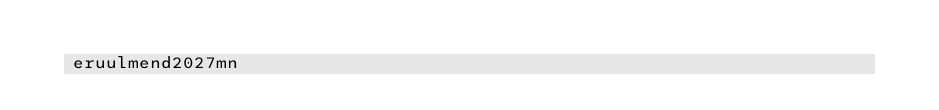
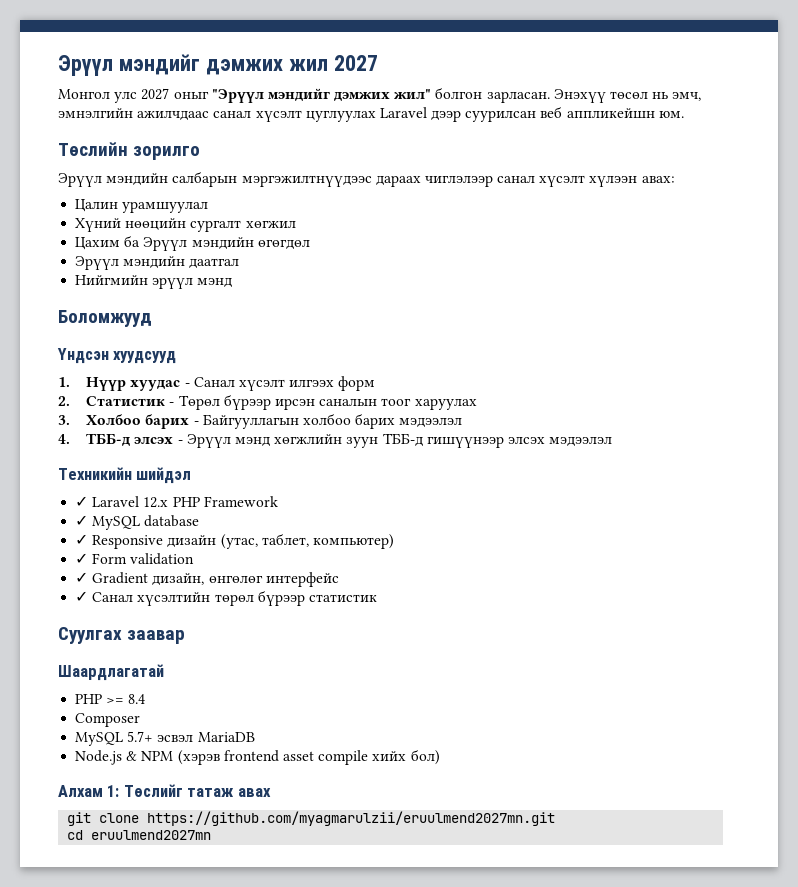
(72, 62) none -> [58,54,378,76] [58,87,702,103] [58,106,684,122] [58,142,201,160] [58,171,675,187] [75,199,209,213] [75,218,296,232] [75,235,310,251] [75,256,240,270] [75,275,233,289] [58,310,152,327] [57,348,177,364] [58,376,376,391] [58,394,477,410] [58,413,463,429] [58,433,613,448] [58,467,192,484] [75,496,278,508] [75,515,200,530] [75,533,394,549] [75,553,195,565] [75,572,339,587] [75,590,377,606] [58,627,186,644] [58,664,164,681] [75,694,146,704] [75,713,141,727] [75,731,255,746] [75,749,440,765] [58,784,271,797] [67,811,556,826] [67,830,84,840] Эрүүл мэндийг дэмжих жил 2027 // Монгол улс 2027 оныг "Эрүүл мэндийг дэмжих жил" болгон зарласан. Энэхүү төсөл нь эмч, эмнэлгийн ажилчдаас санал хүсэлт цуглуулах Laravel дээр суурилсан веб аппликейшн юм. // Төслийн зорилго // Эрүүл мэндийн салбарын мэргэжилтнүүдээс дараах чиглэлээр санал хүсэлт хүлээн авах: // Цалин урамшуулал // Хүний нөөцийн сургалт хөгжил // Цахим ба Эрүүл мэндийн өгөгдөл // Эрүүл мэндийн даатгал // Нийгмийн эрүүл мэнд // Боломжууд // Үндсэн хуудсууд // 1. Нүүр хуудас - Санал хүсэлт илгээх форм // 2. Статистик - Төрөл бүрээр ирсэн саналын тоог харуулах // 3. Холбоо барих - Байгууллагын холбоо барих мэдээлэл // 4. ТББ-д элсэх - Эрүүл мэнд хөгжлийн зуун ТББ-д гишүүнээр элсэх мэдээлэл // Техникийн шийдэл // ✓ Laravel 12.x PHP Framework // ✓ MySQL database // ✓ Responsive дизайн (утас, таблет, компьютер) // ✓ Form validation // ✓ Gradient дизайн, өнгөлөг интерфейс // ✓ Санал хүсэлтийн төрөл бүрээр статистик // Суулгах заавар // Шаардлагатай // PHP >= 8.4 // Composer // MySQL 5.7+ эсвэл MariaDB // Node.js & NPM (хэрэв frontend asset compile хийх бол) // Алхам 1: Төслийг татаж авах // git clone https://github.com/myagmarulzii/eruulmend2027mn.git // cd

